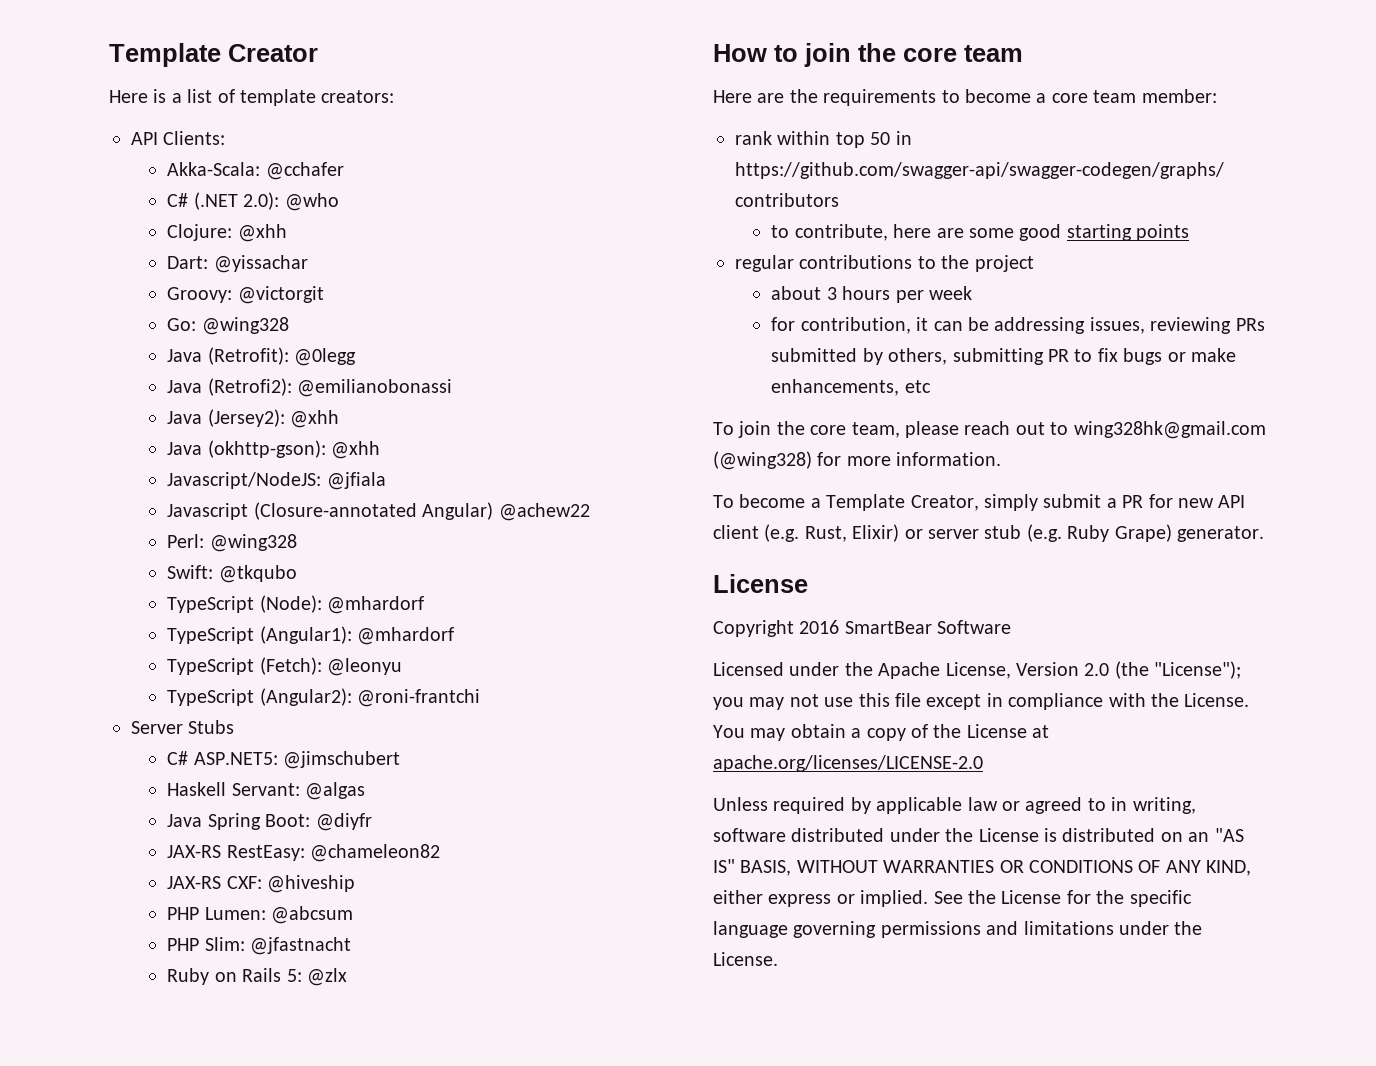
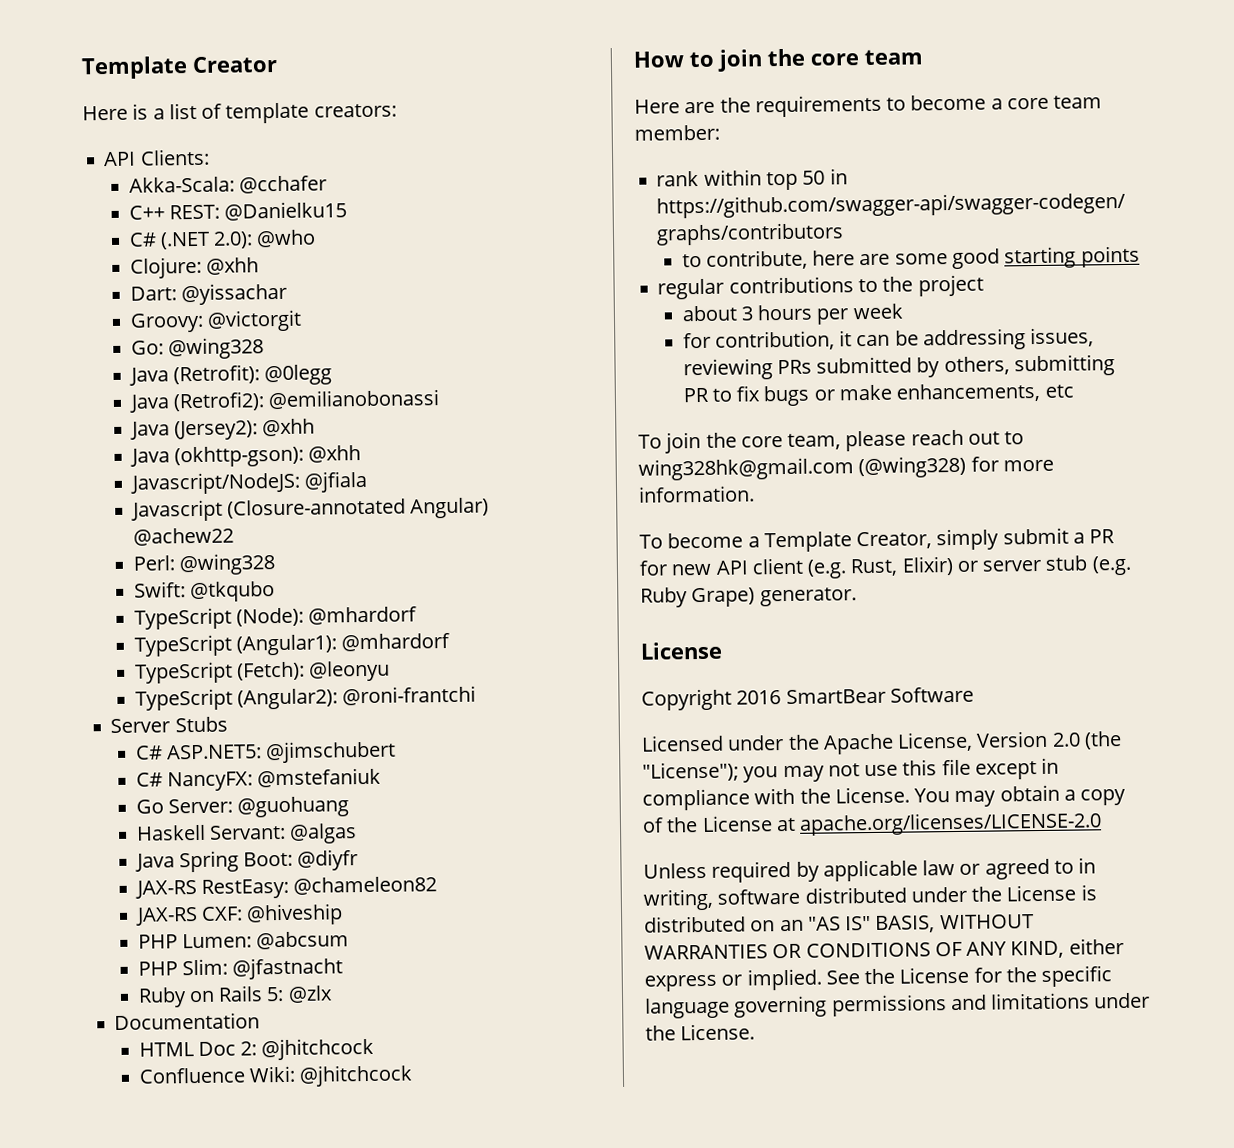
(344, 171) none -> [128,201,348,221] // C++ REST: @Danielku15
(401, 760) none -> [135,767,382,792] [135,796,350,818] // C# NancyFX: @mstefaniuk // Go Server: @guohuang
(347, 977) none -> [114,1012,261,1030] [138,1037,375,1061] [138,1064,414,1087] // Documentation // HTML Doc 2: @jhitchcock // Confluence Wiki: @jhitchcock

